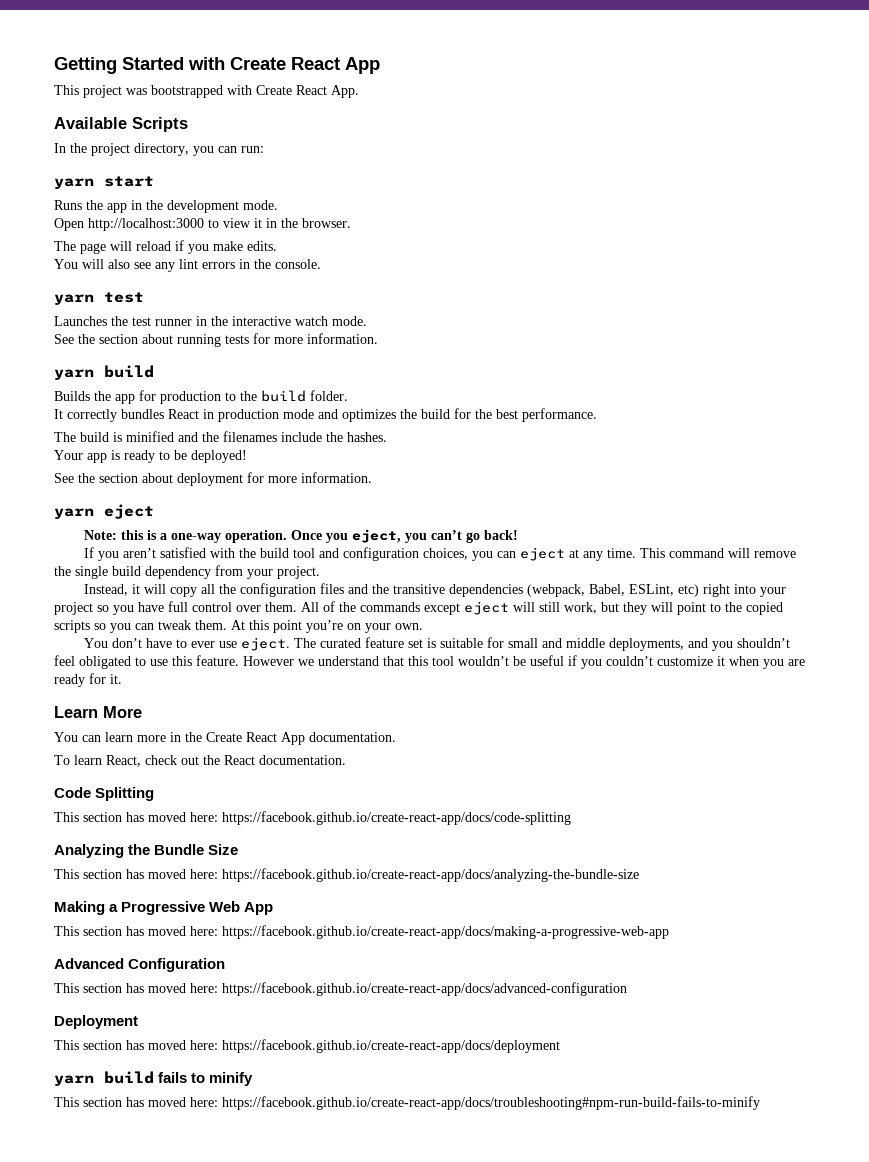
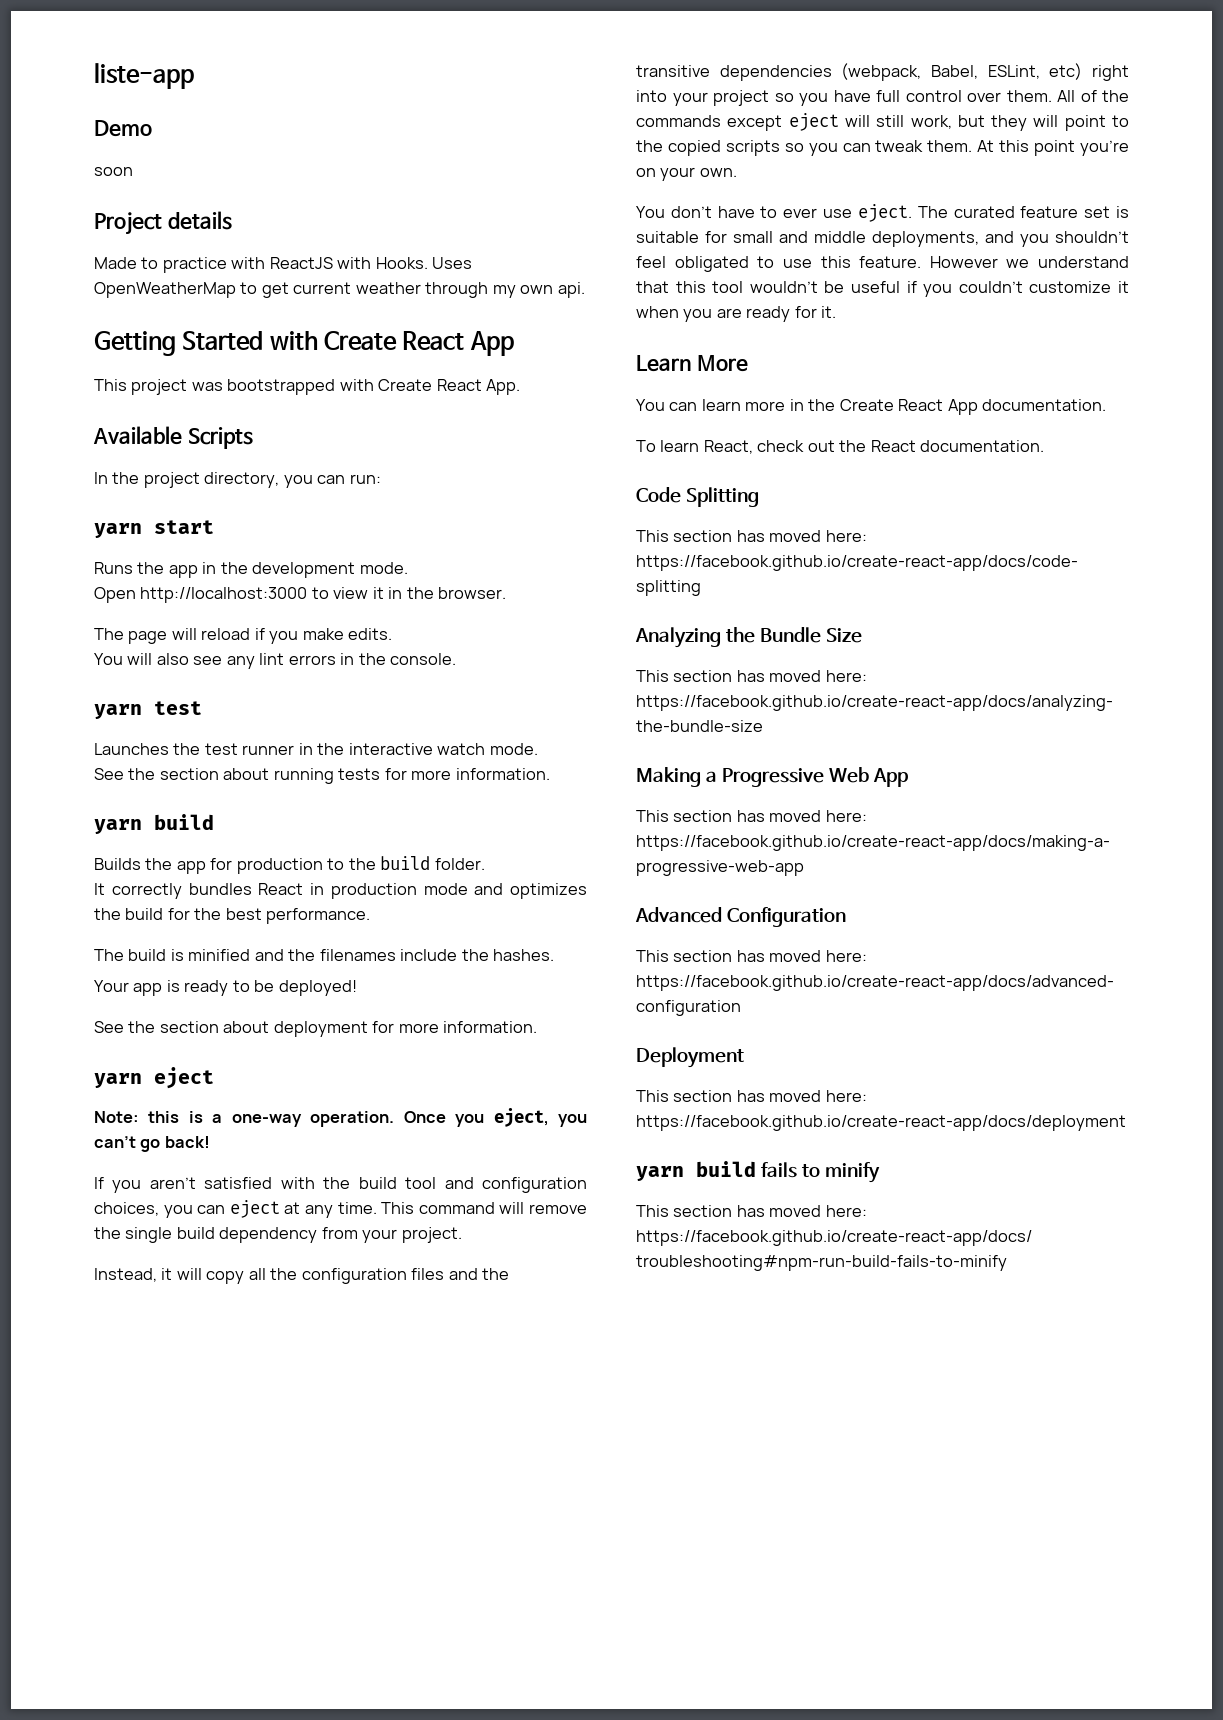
(54, 65) none -> [94,63,194,89] [94,120,152,137] [94,167,133,176] [94,211,232,235] [94,257,473,273] [94,282,585,298] liste-app // Demo // soon // Project details // Made to practice with ReactJS with Hooks. Uses OpenWeatherMap to get current weather through my own api. //

